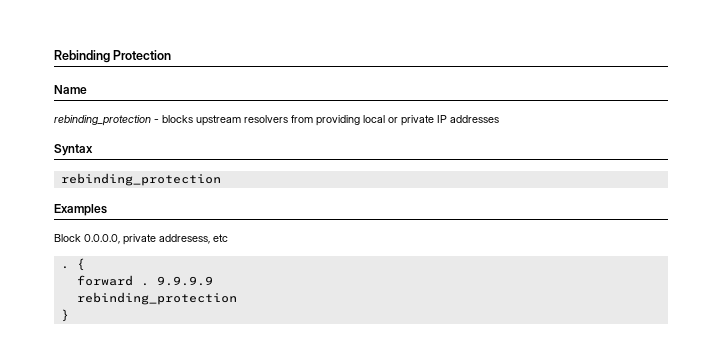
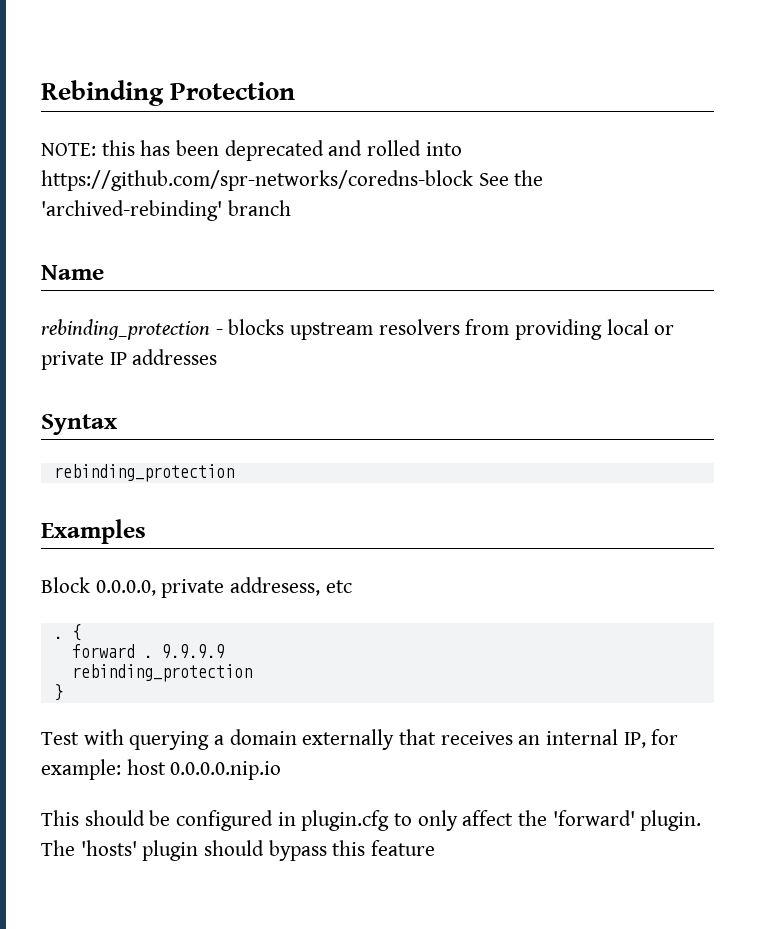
(172, 55) none -> [41,140,462,161] [41,170,544,191] [41,200,291,221] // NOTE: this has been deprecated and rolled into https://github.com/spr-networks/coredns-block See the 'archived-rebinding' branch
(69, 315) none -> [41,729,679,750] [41,759,282,780] [41,810,702,831] [41,840,436,861] // Test with querying a domain externally that receives an internal IP, for example: host 0.0.0.0.nip.io // This should be configured in plugin.cfg to only affect the 'forward' plugin. The 'hosts' plugin should bypass this feature

